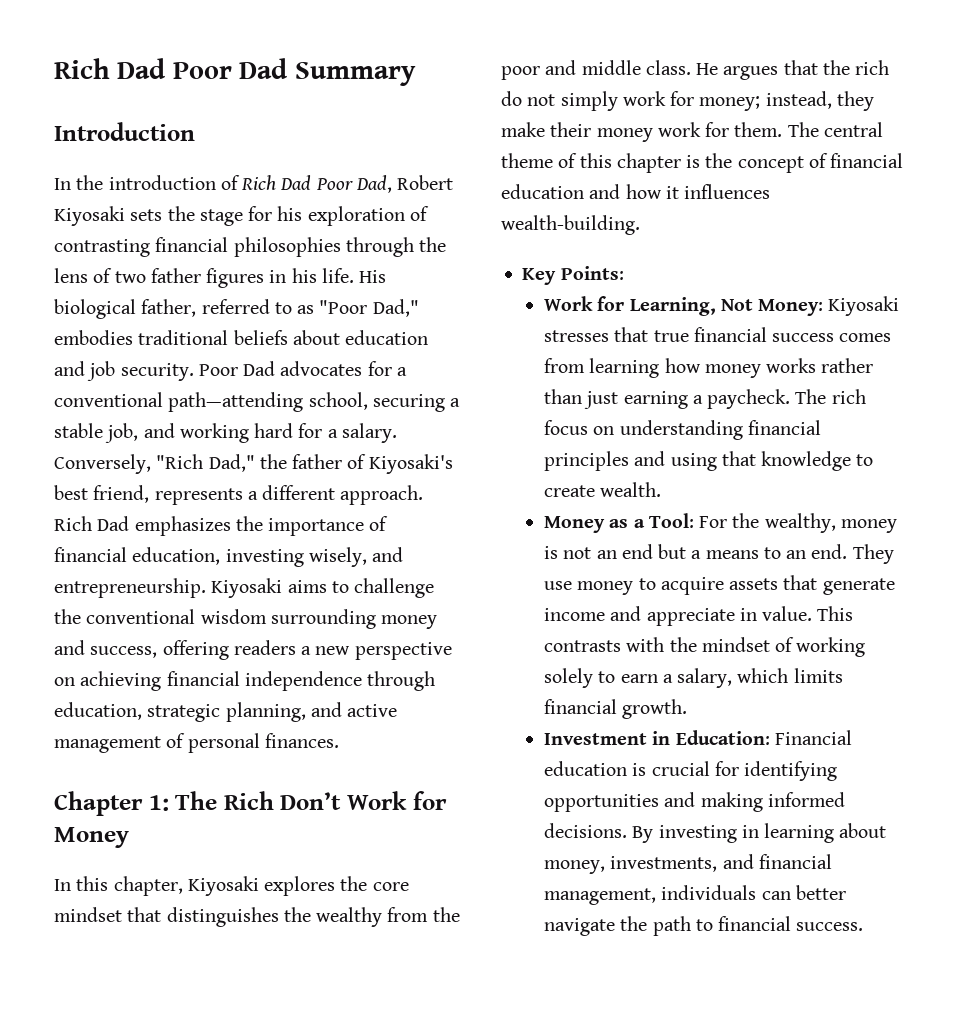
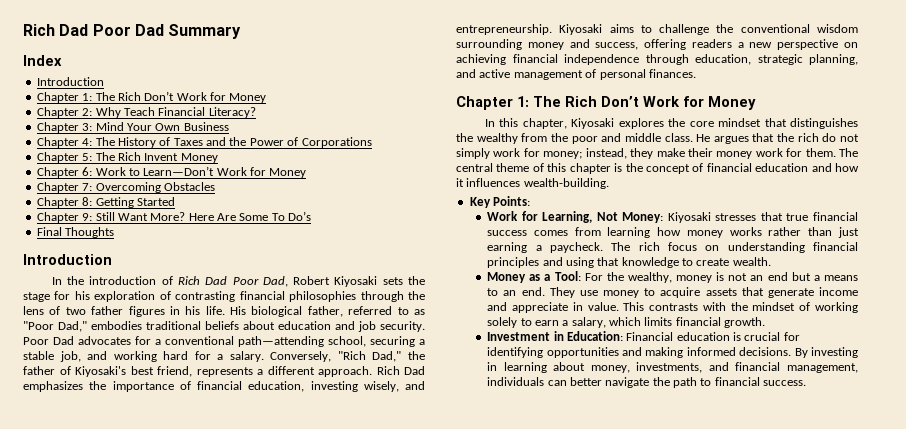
(416, 74) none -> [23,55,62,66] [36,77,104,86] [36,91,267,103] [36,107,256,118] [36,122,229,133] [36,137,372,148] [36,152,218,163] [36,166,307,178] [36,182,215,193] [36,197,175,208] [36,211,312,223] [36,227,115,238] // Index // Introduction // Chapter 1: The Rich Don’t Work for Money // Chapter 2: Why Teach Financial Literacy? // Chapter 3: Mind Your Own Business // Chapter 4: The History of Taxes and the Power of Corporations // Chapter 5: The Rich Invent Money // Chapter 6: Work to Learn—Don’t Work for Money // Chapter 7: Overcoming Obstacles // Chapter 8: Getting Started // Chapter 9: Still Want More? Here Are Some To Do’s // Final Thoughts

